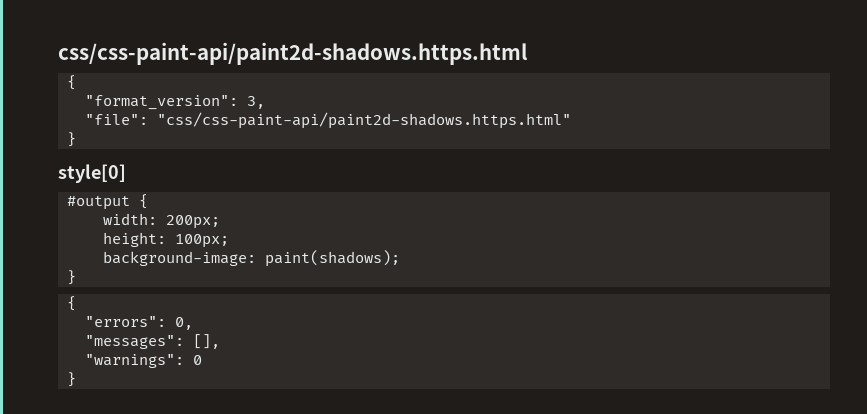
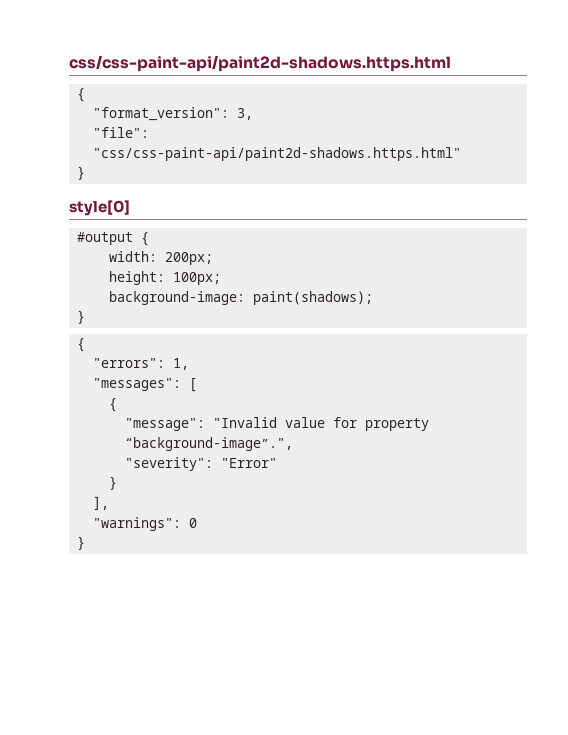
[174,317,193,330] 0, -> [173,358,190,370] 1,
[192,334,220,349] [], -> [189,378,198,392] [109,398,118,412] [125,417,430,431] [125,437,294,451] [125,457,278,471] [109,476,118,490] [93,496,110,510] [ // { // "message": "Invalid value for property “background-image”.", // "severity": "Error" // } // ],

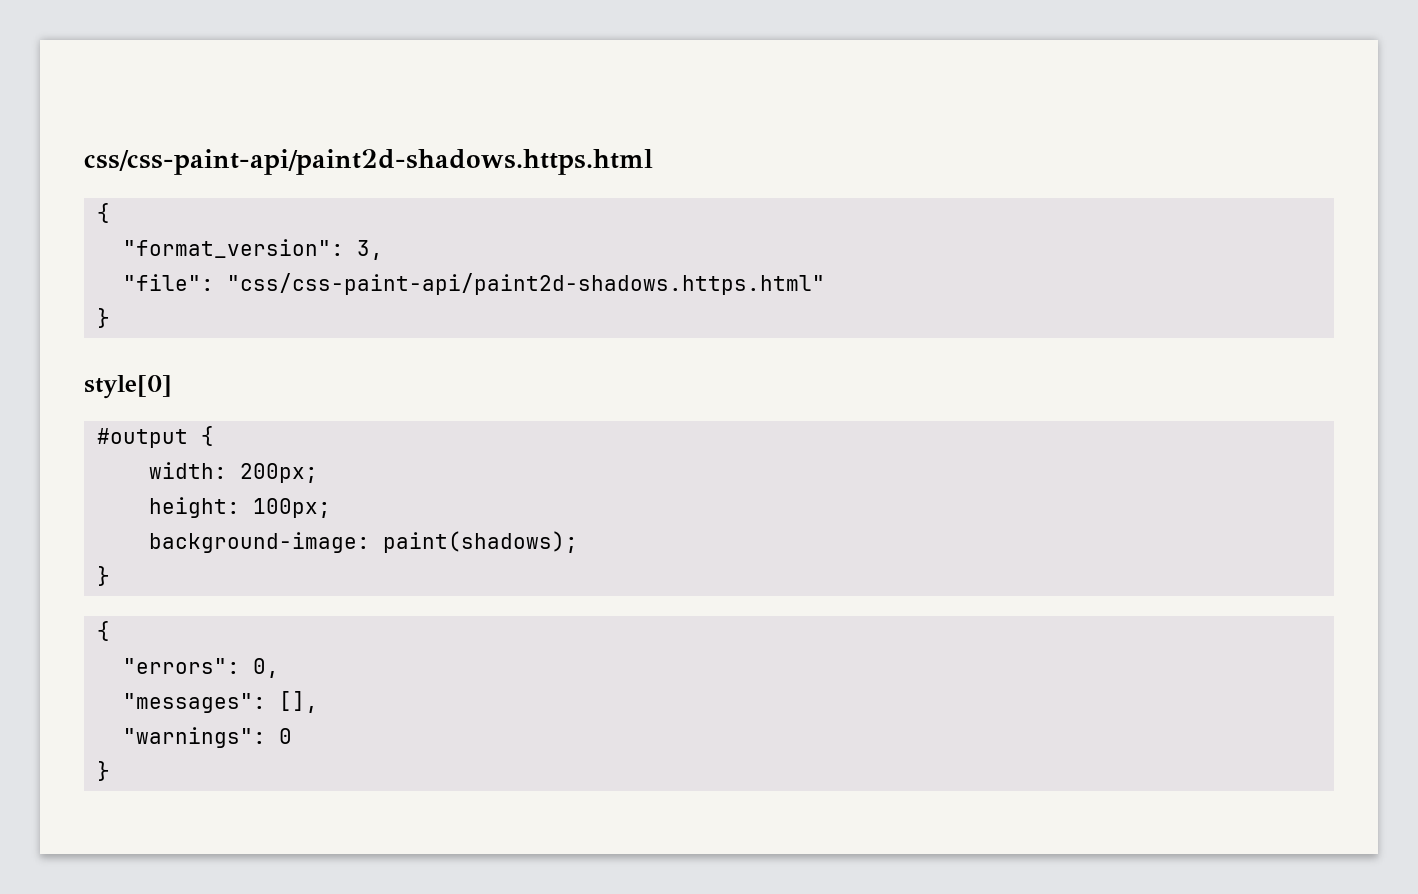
[173,358,190,370] 1, -> [252,658,279,678] 0,
[189,378,198,392] [109,398,118,412] [125,417,430,431] [125,437,294,451] [125,457,278,471] [109,476,118,490] [93,496,110,510] [ // { // "message": "Invalid value for property “background-image”.", // "severity": "Error" // } // ], -> [278,691,318,713] [],

